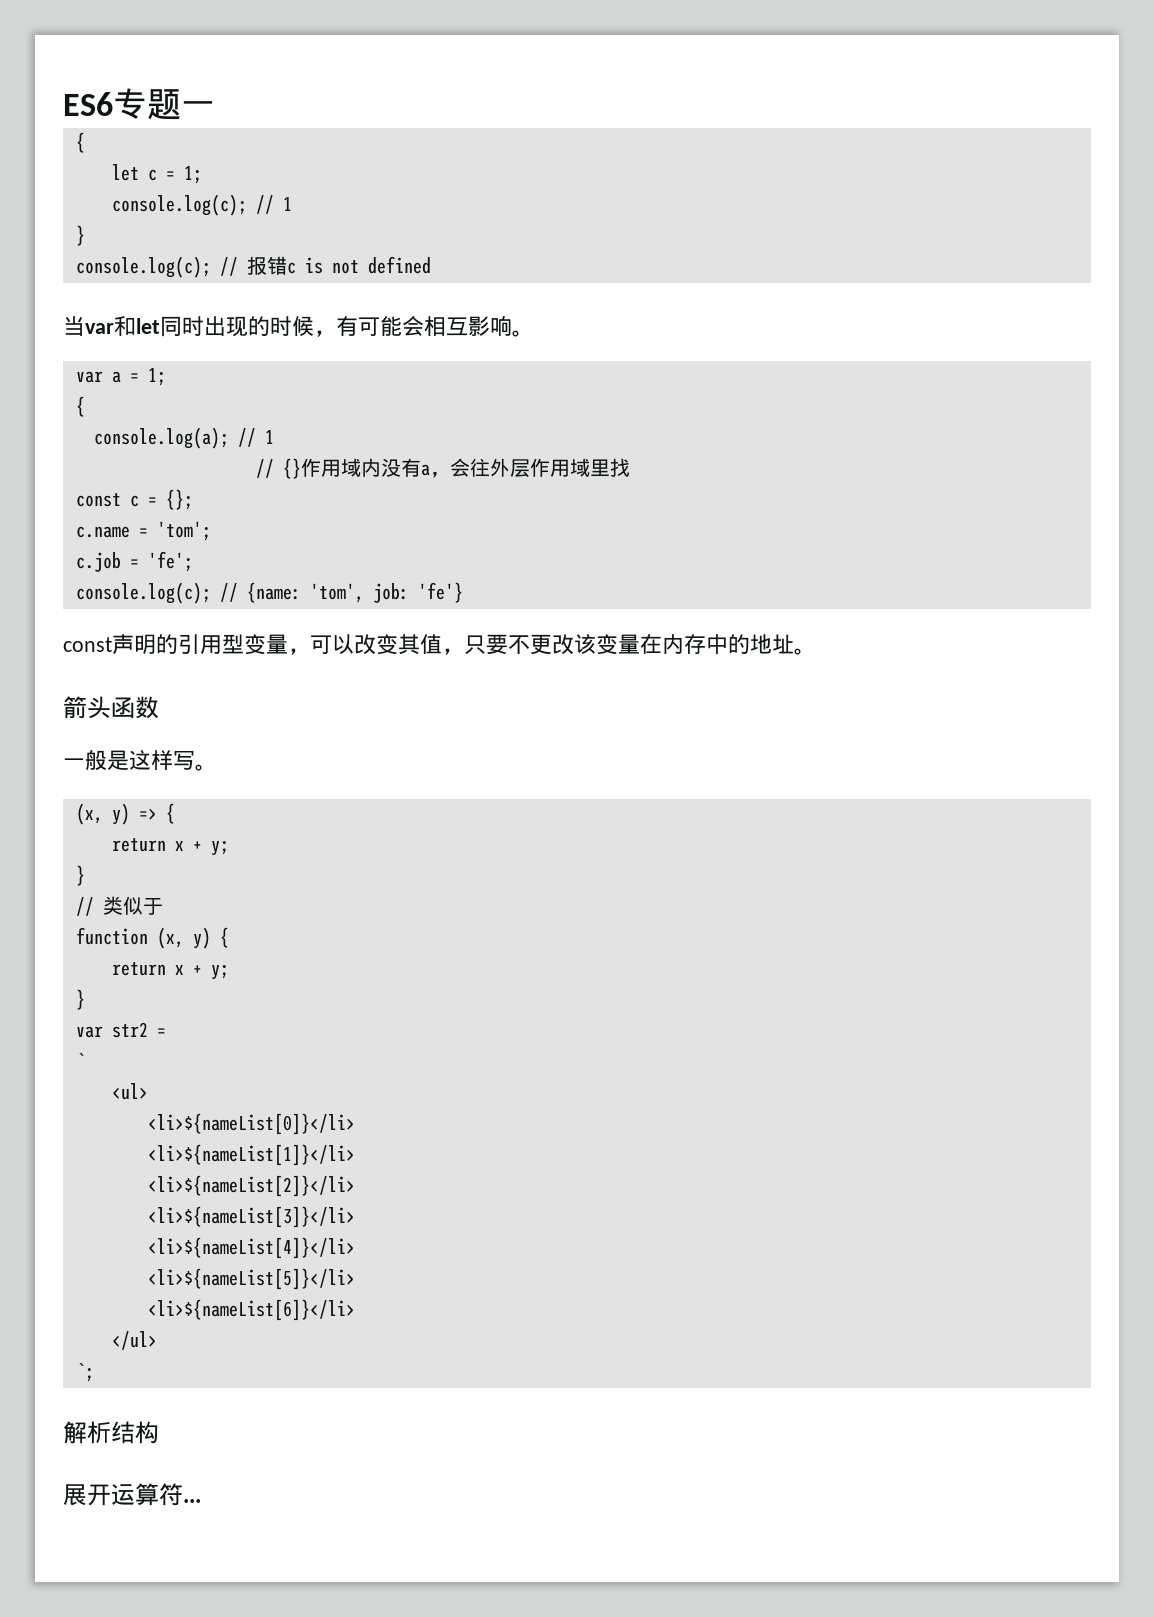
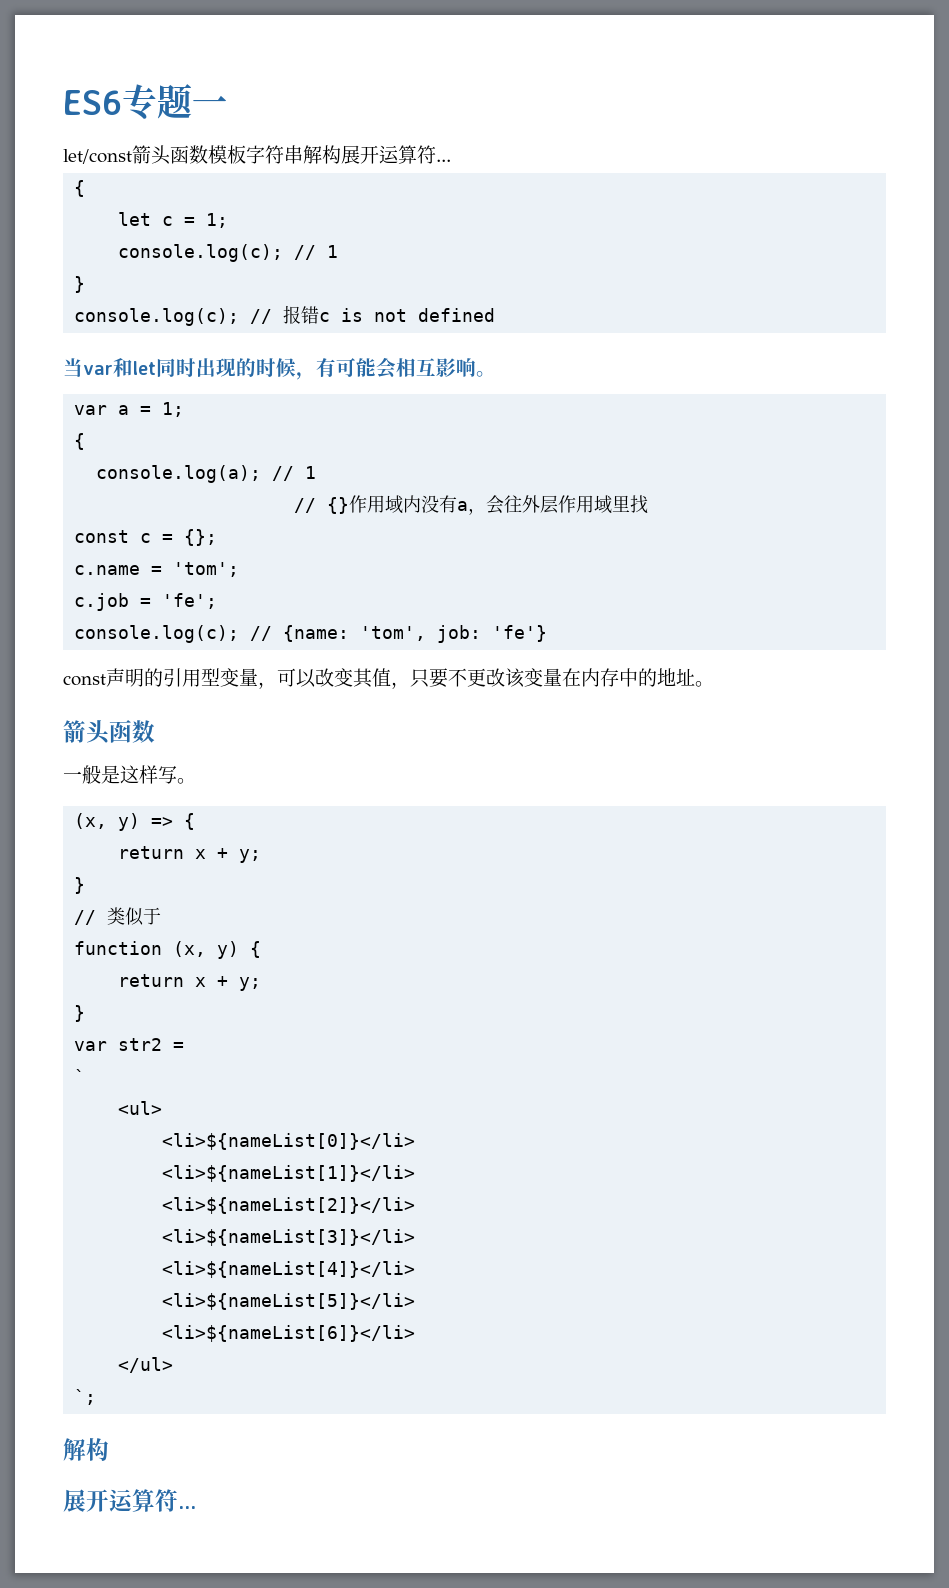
(215, 108) none -> [63,145,451,165] // let/const箭头函数模板字符串解构展开运算符...
[87,1421,135,1444] 析结 -> (86, 1449) none

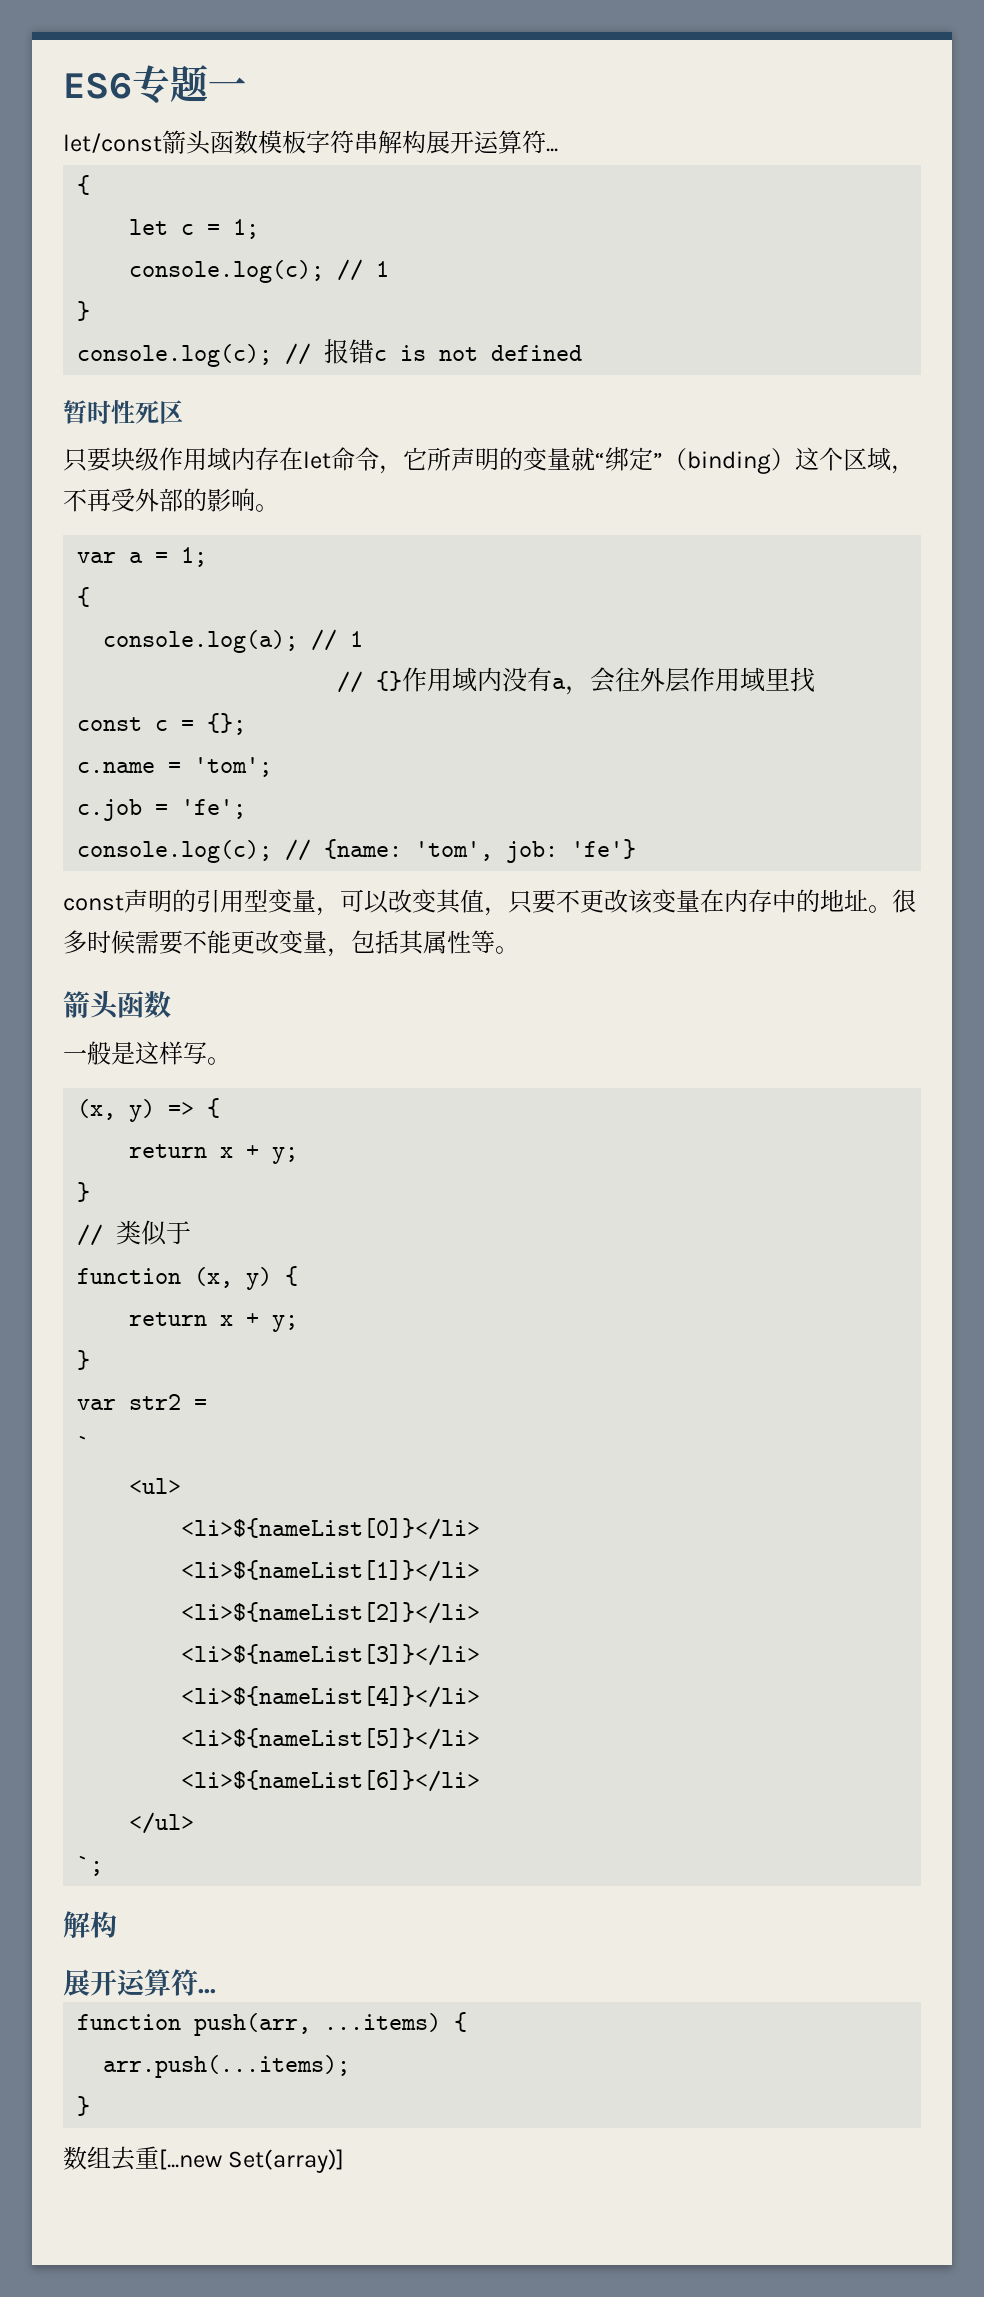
[63,357,436,380] 当var和let同时出现的时候，有可能会相互 -> [63,400,183,424] [63,447,915,474] [63,488,207,512] 暂时性死区 // 只要块级作用域内存在let命令，它所声明的变量就“绑定”（binding）这个区域，不再受外部的
(714, 684) none -> [892,889,916,913] [63,930,519,957] 很多时候需要不能更改变量，包括其属性等。
(196, 1507) none -> [77,2012,468,2036] [103,2055,351,2078] [77,2096,91,2116] [63,2146,345,2173] // function push(arr, ...items) { // arr.push(...items); // } // 数组去重[...new Set(array)]

